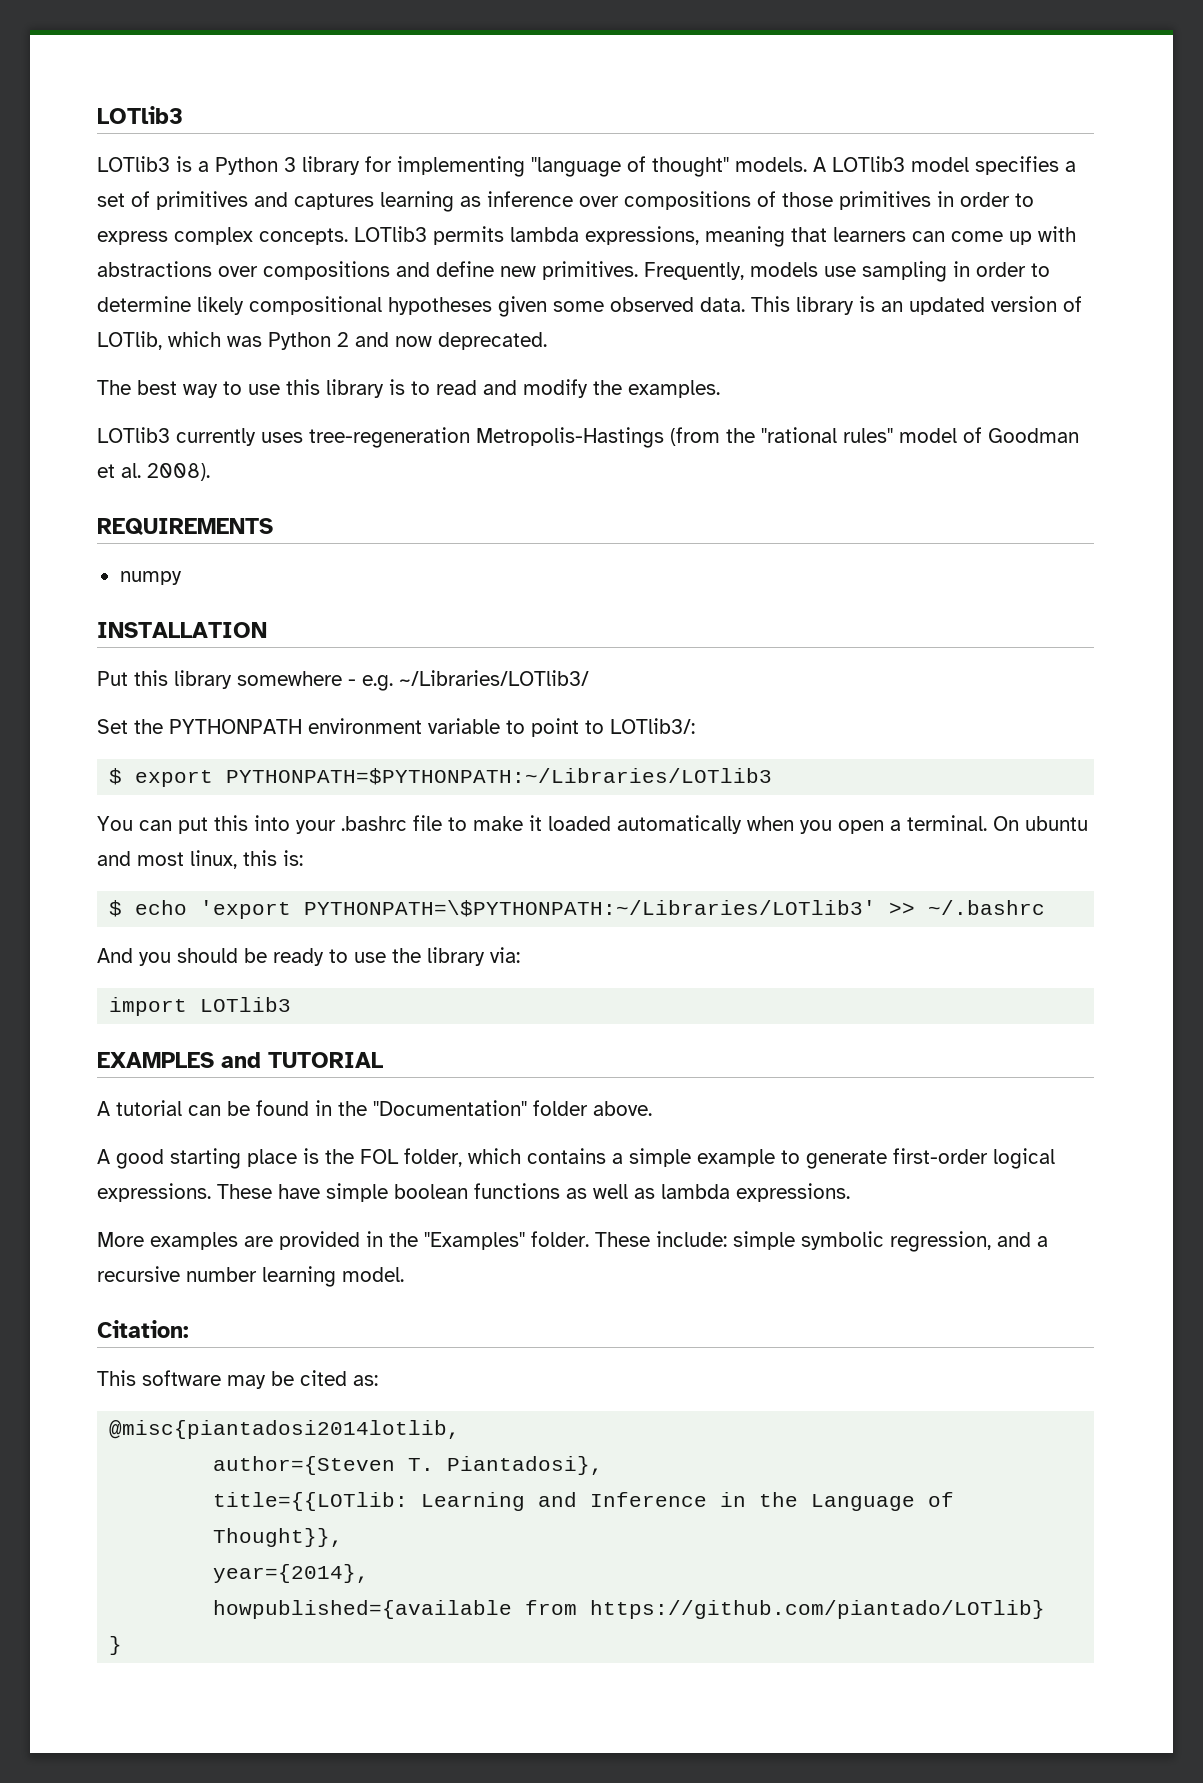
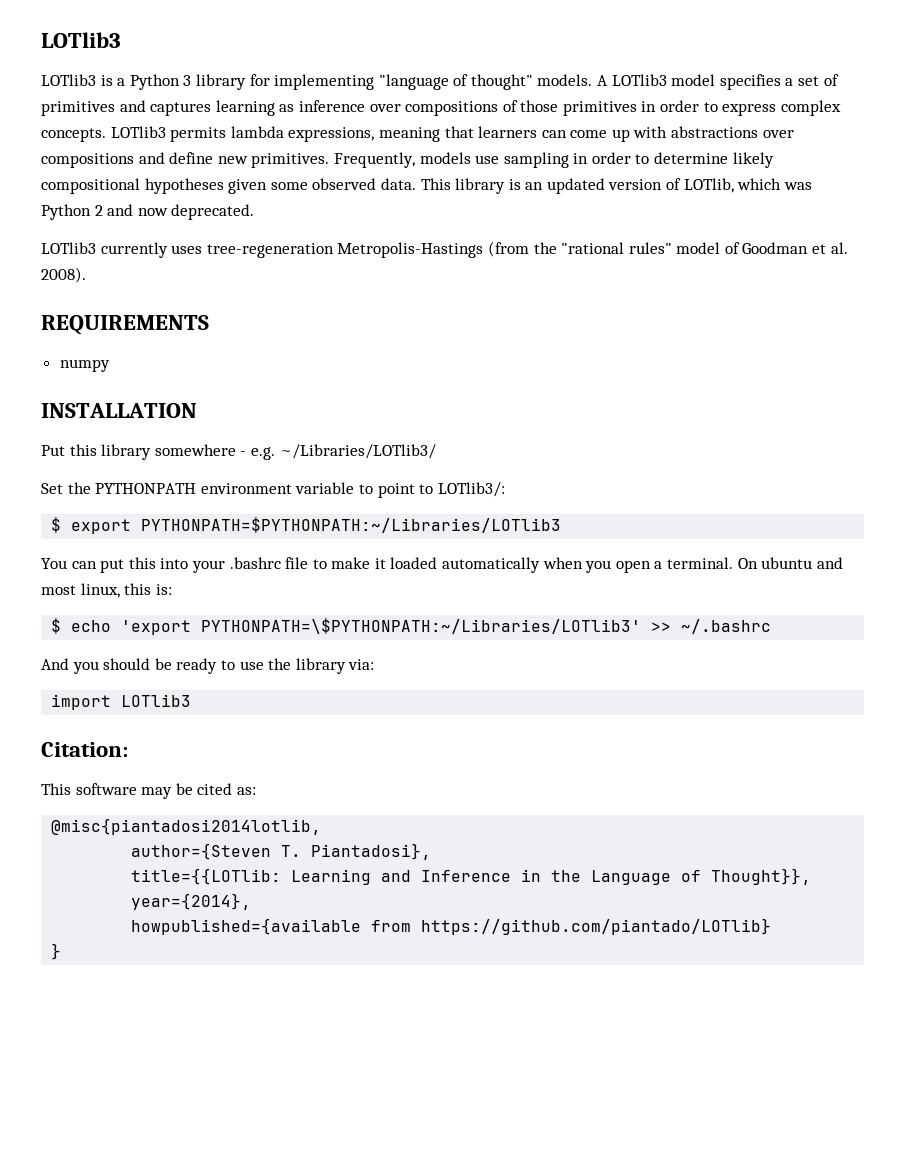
[97,379,720,398] // The best way to use this library is to read and modify the examples. -> (255, 212) none
[97,1052,383,1068] [97,1100,652,1116] [97,1148,1055,1169] [97,1183,850,1202] [97,1231,1048,1252] [97,1266,404,1287] // EXAMPLES and TUTORIAL // A tutorial can be found in the "Documentation" folder above. // A good starting place is the FOL folder, which contains a simple example to generate first-order logical expressions. These have simple boolean functions as well as lambda expressions. // More examples are provided in the "Examples" folder. These include: simple symbolic regression, and a recursive number learning model. -> (192, 700) none

